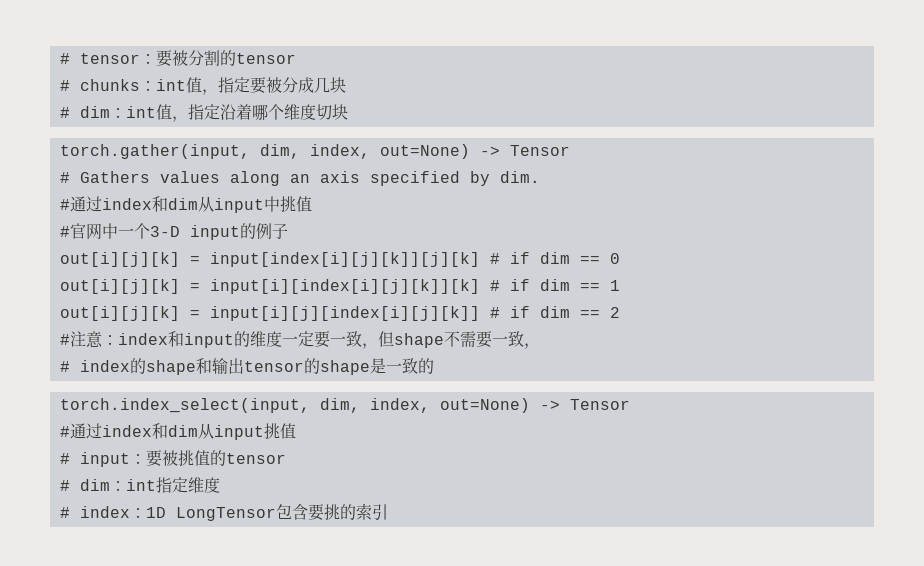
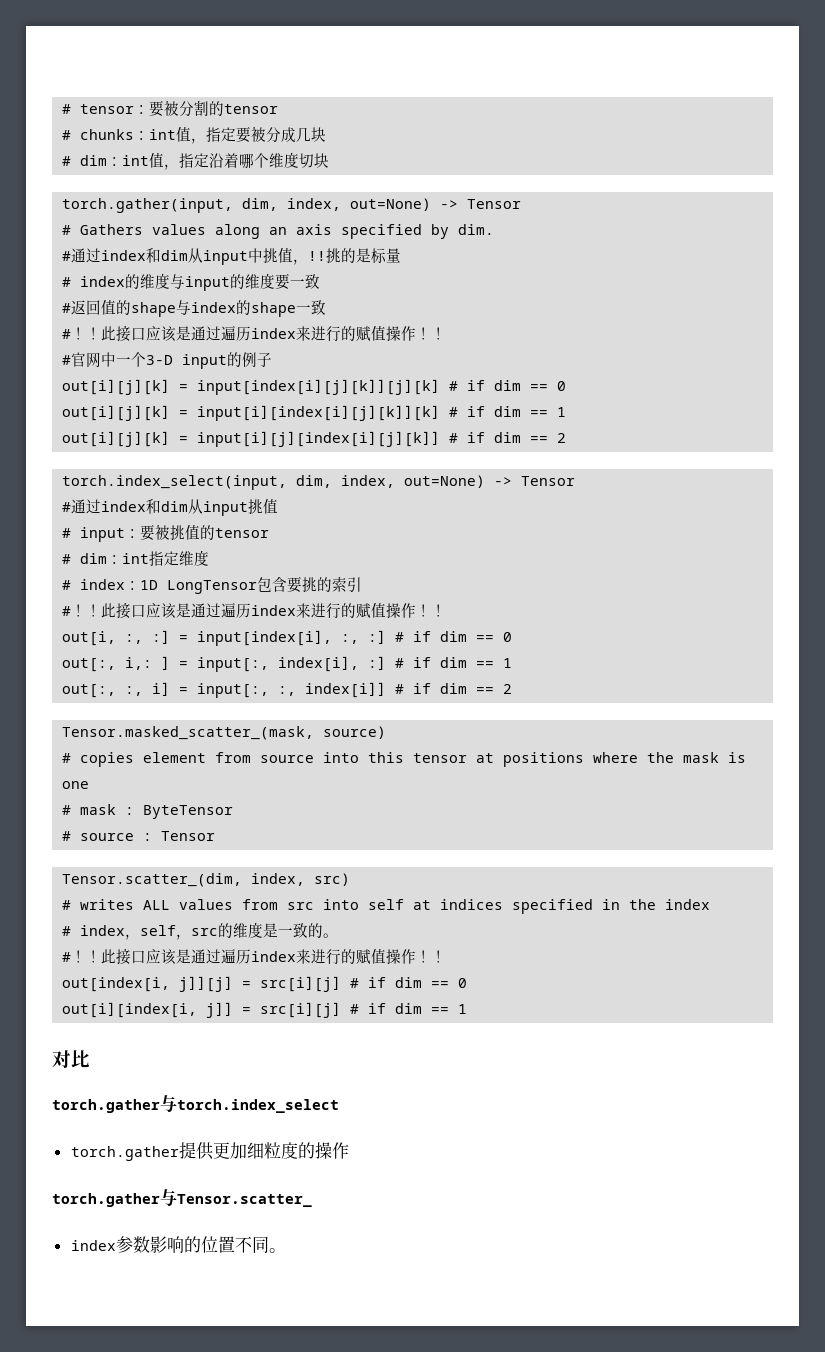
(312, 204) none -> [293,248,402,265] [62,273,321,291] [62,299,327,317] [62,325,447,342] ，!!挑的是标量 // # index的维度与input的维度要一致 // #返回值的shape与index的shape一致 // #！！此接口应该是通过遍历index来进行的赋值操作！！
[59,331,540,349] [59,358,434,375] // #注意：index和input的维度一定要一致，但shape不需要一致， // # index的shape和输出tensor的shape是一致的 -> (567, 438) none
(388, 512) none -> [62,602,447,619] [62,630,513,646] [62,656,513,672] [62,682,513,698] [62,726,387,740] [62,752,747,767] [62,781,90,789] [62,804,234,819] [62,831,216,841] [62,873,351,887] [62,899,711,914] [62,922,339,940] [62,948,447,965] [62,976,468,992] [62,1002,468,1018] [52,1050,90,1068] [52,1095,339,1113] [70,1142,349,1161] [52,1189,312,1207] [70,1236,286,1253] // #！！此接口应该是通过遍历index来进行的赋值操作！！ // out[i, :, :] = input[index[i], :, :] # if dim == 0 // out[:, i,: ] = input[:, index[i], :] # if dim == 1 // out[:, :, i] = input[:, :, index[i]] # if dim == 2 // Tensor.masked_scatter_(mask, source) // # copies element from source into this tensor at positions where the mask is one // # mask : ByteTensor // # source : Tensor // Tensor.scatter_(dim, index, src) // # writes ALL values from src into self at indices specified in the index // # index，self，src的维度是一致的。 // #！！此接口应该是通过遍历index来进行的赋值操作！！ // out[index[i, j]][j] = src[i][j] # if dim == 0 // out[i][index[i, j]] = src[i][j] # if dim == 1 // 对比 // torch.gather与torch.index_select // torch.gather提供更加细粒度的操作 // torch.gather与Tensor.scatter_ // index参数影响的位置不同。

